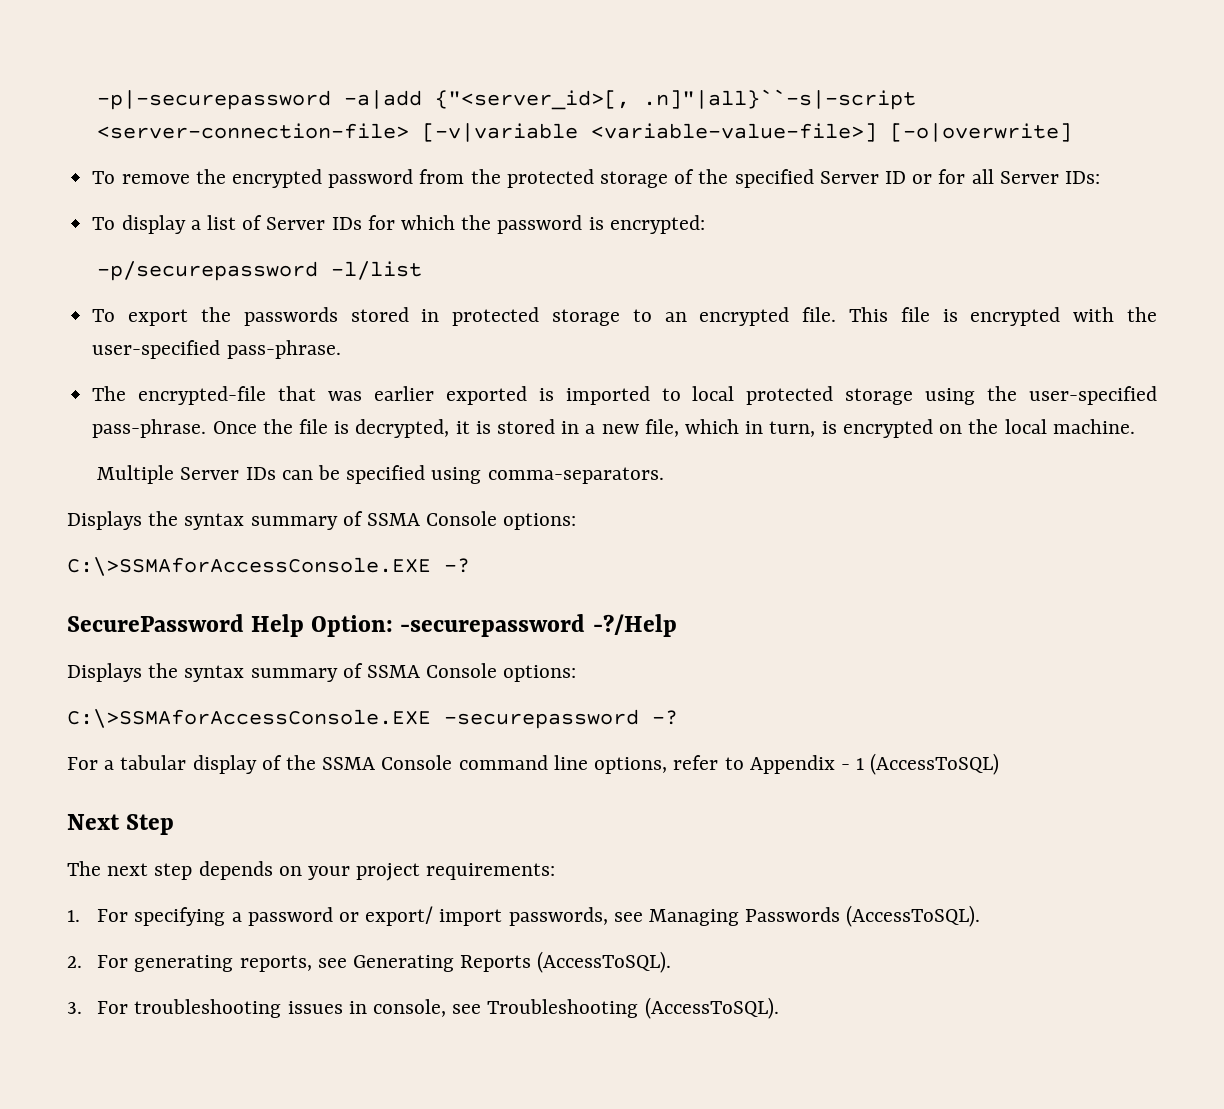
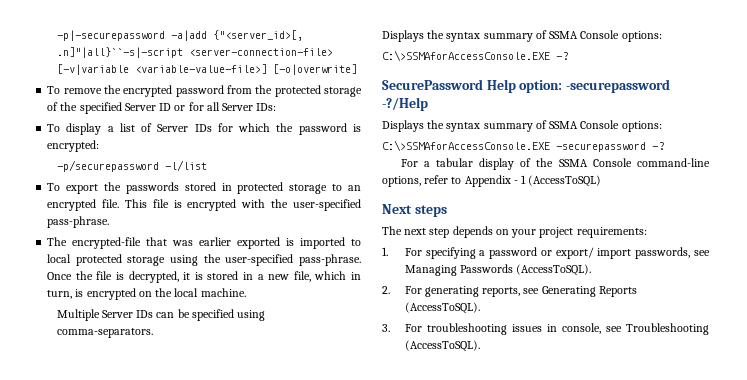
[311,615,394,637] Option: -> [519,80,563,93] option:
[458,755,588,770] command line -> [637,158,710,167] command-line
[126,814,175,835] Step -> [414,205,447,217] steps

